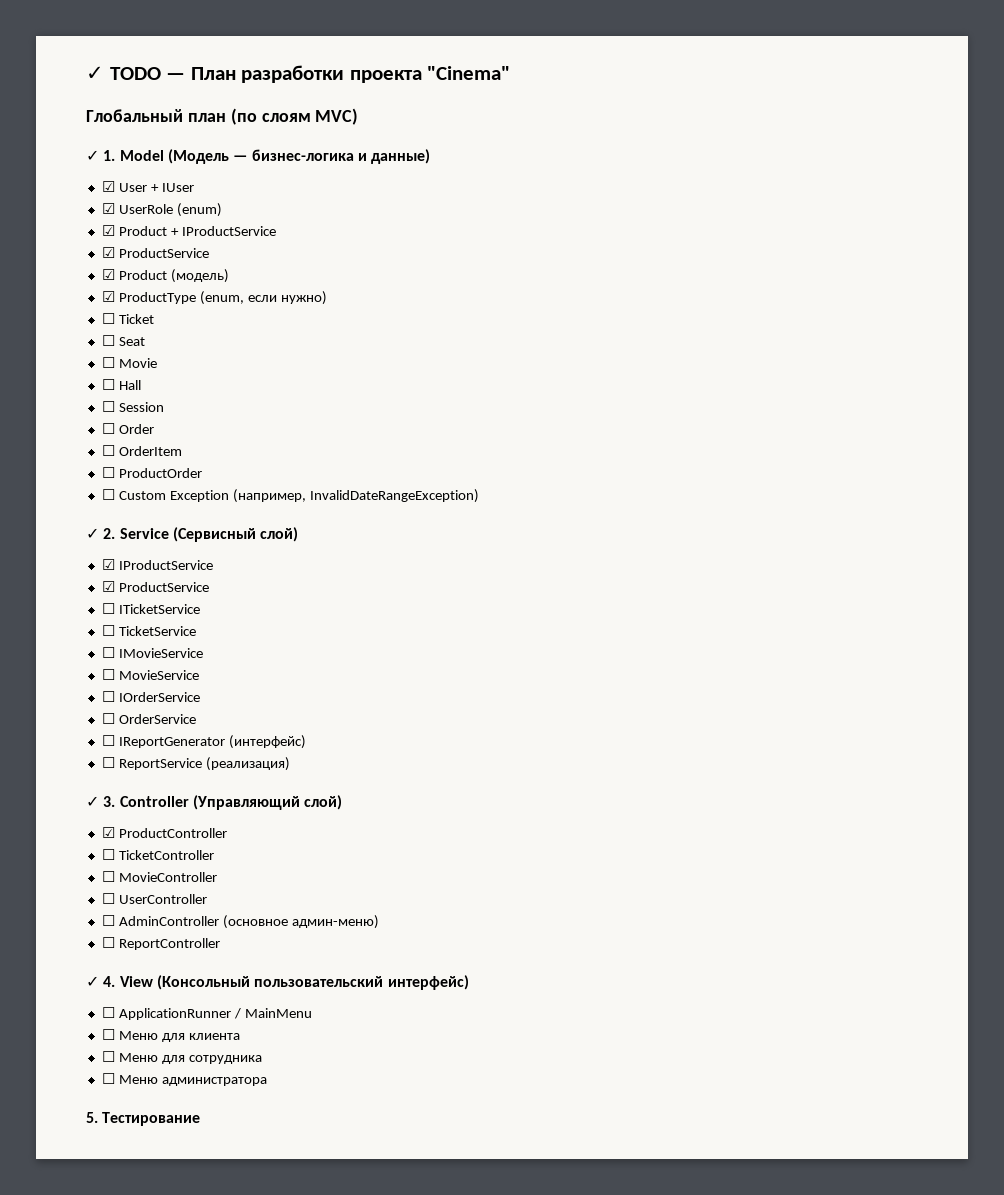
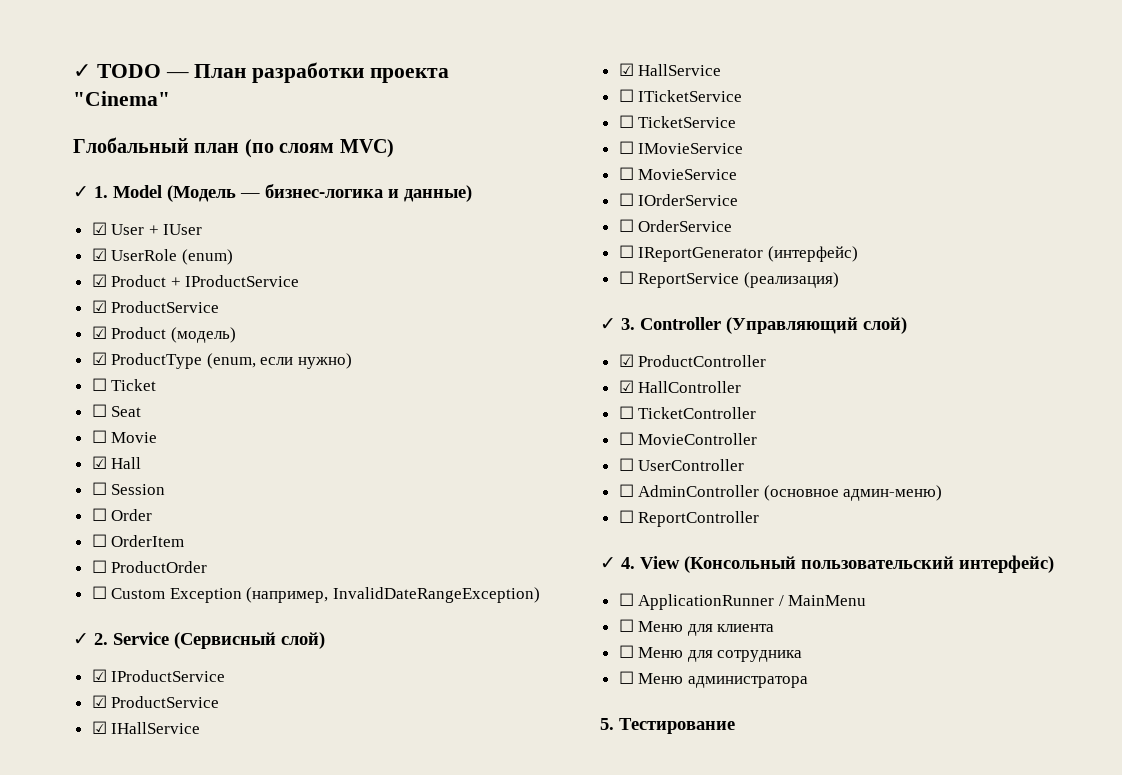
[101,379,115,390] ☐ -> [91,456,107,469] ☑
(209, 587) none -> [91,721,201,734] [618,63,722,76] // ☑ IHallService // ☑ HallService
(227, 833) none -> [618,380,742,393] // ☑ HallController

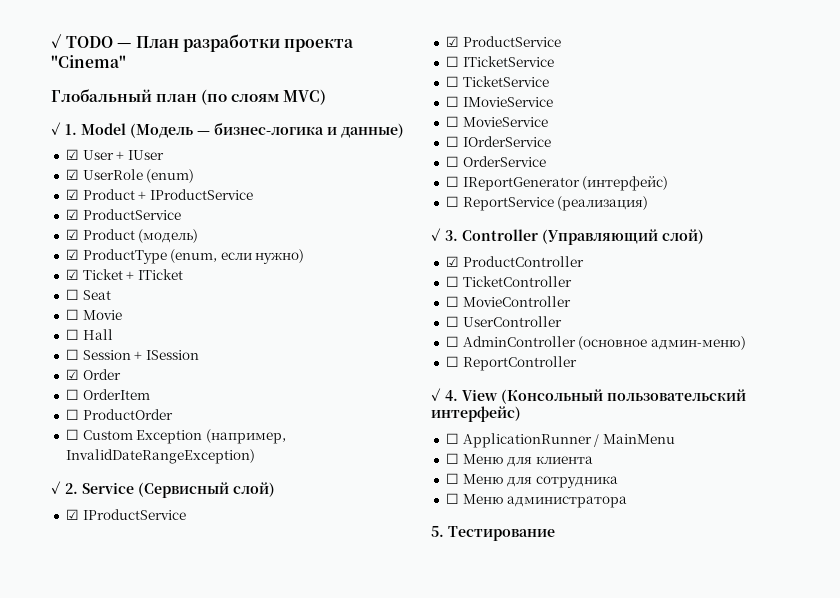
[91,378,107,391] ☐ -> [65,269,79,280] ☑
(157, 385) none -> [126,269,183,280] + ITicket
[91,456,107,469] ☑ -> [65,329,79,340] ☐
[91,508,107,521] // ☐ -> [134,350,199,360] [65,369,79,380] + ISession // ☑
[91,721,201,734] [618,63,722,76] // ☑ IHallService // ☑ HallService -> (561, 41) none
[618,380,742,393] // ☑ HallController -> (584, 261) none

